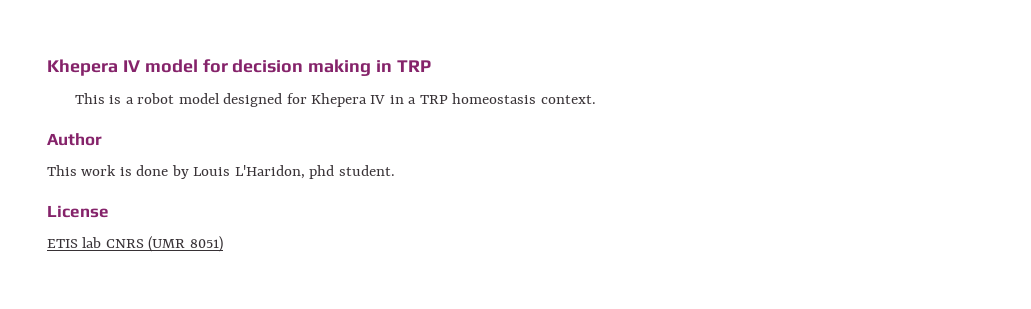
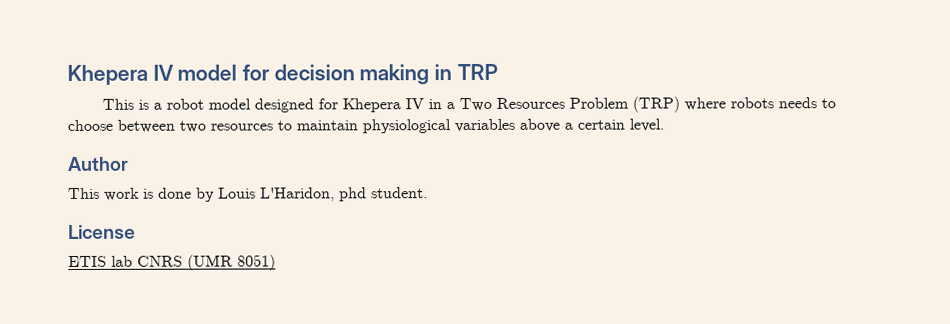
[419,93,596,104] TRP homeostasis context. -> [459,96,837,113] [67,118,664,134] Two Resources Problem (TRP) where robots needs to choose between two resources to maintain physiological variables above a certain level.

